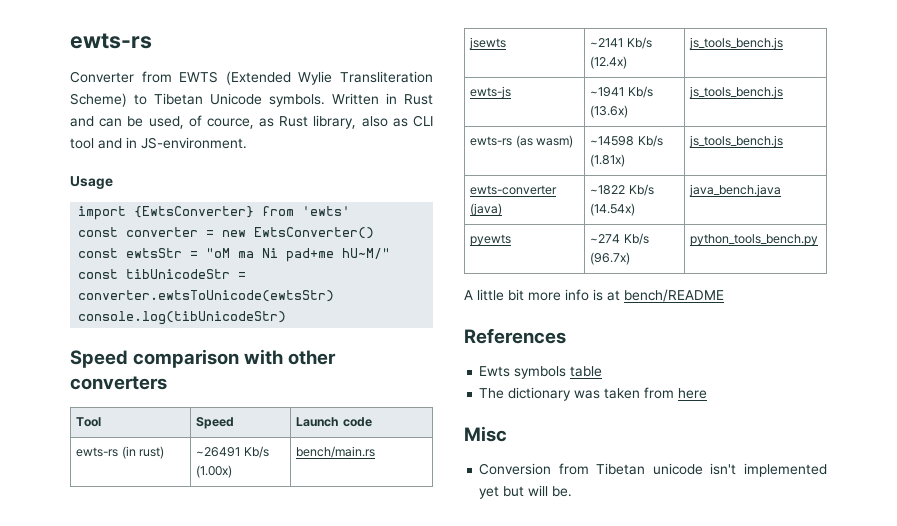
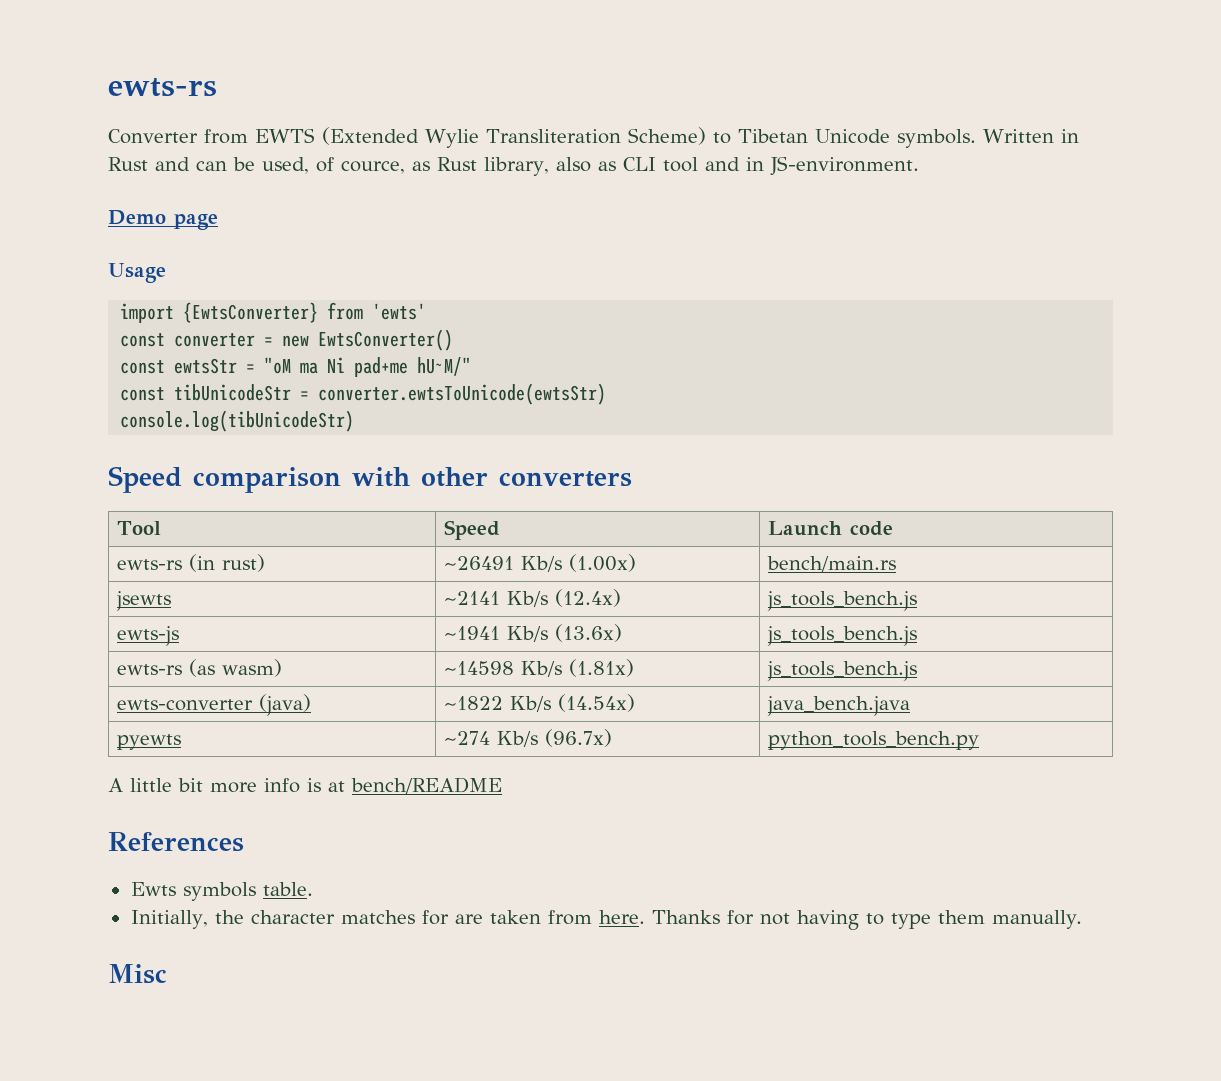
(247, 143) none -> [108,210,218,230] // Demo page
[570,366,603,377] [479,387,708,401] [464,426,507,442] [479,463,827,477] [479,485,573,499] table // The dictionary was taken from here // Misc // Conversion from Tibetan unicode isn't implemented yet but will be. -> [262,882,313,896] [130,910,1083,930] [108,964,167,984] table. // Initially, the character matches for are taken from here. Thanks for not having to type them manually. // Misc

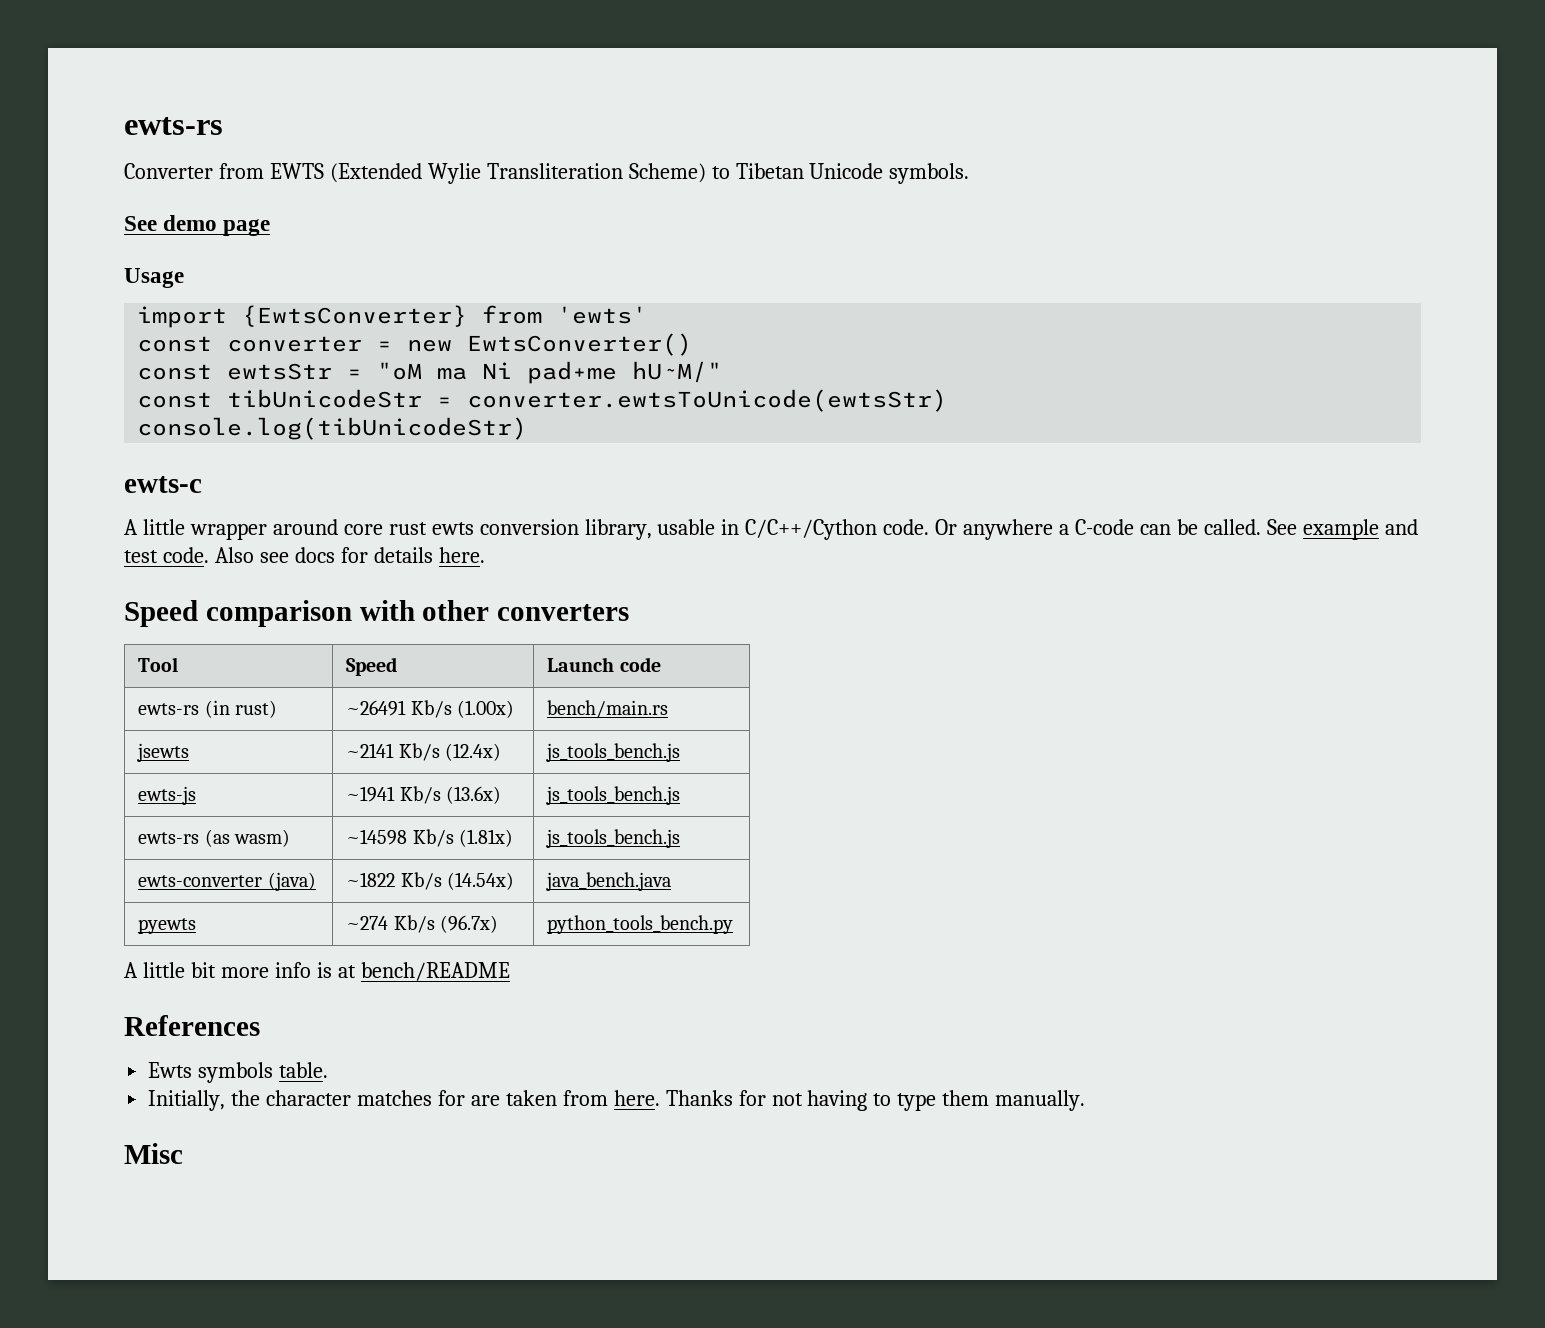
[982,129,1079,143] [108,156,919,176] [108,210,166,225] Written in Rust and can be used, of cource, as Rust library, also as CLI tool and in JS-environment. // Demo -> [124,215,218,231] // See demo
(355, 421) none -> [124,476,202,493] [124,519,1418,540] [124,547,485,563] // ewts-c // A little wrapper around core rust ewts conversion library, usable in C/C++/Cython code. Or anywhere a C-code can be called. See example and test code. Also see docs for details here.

